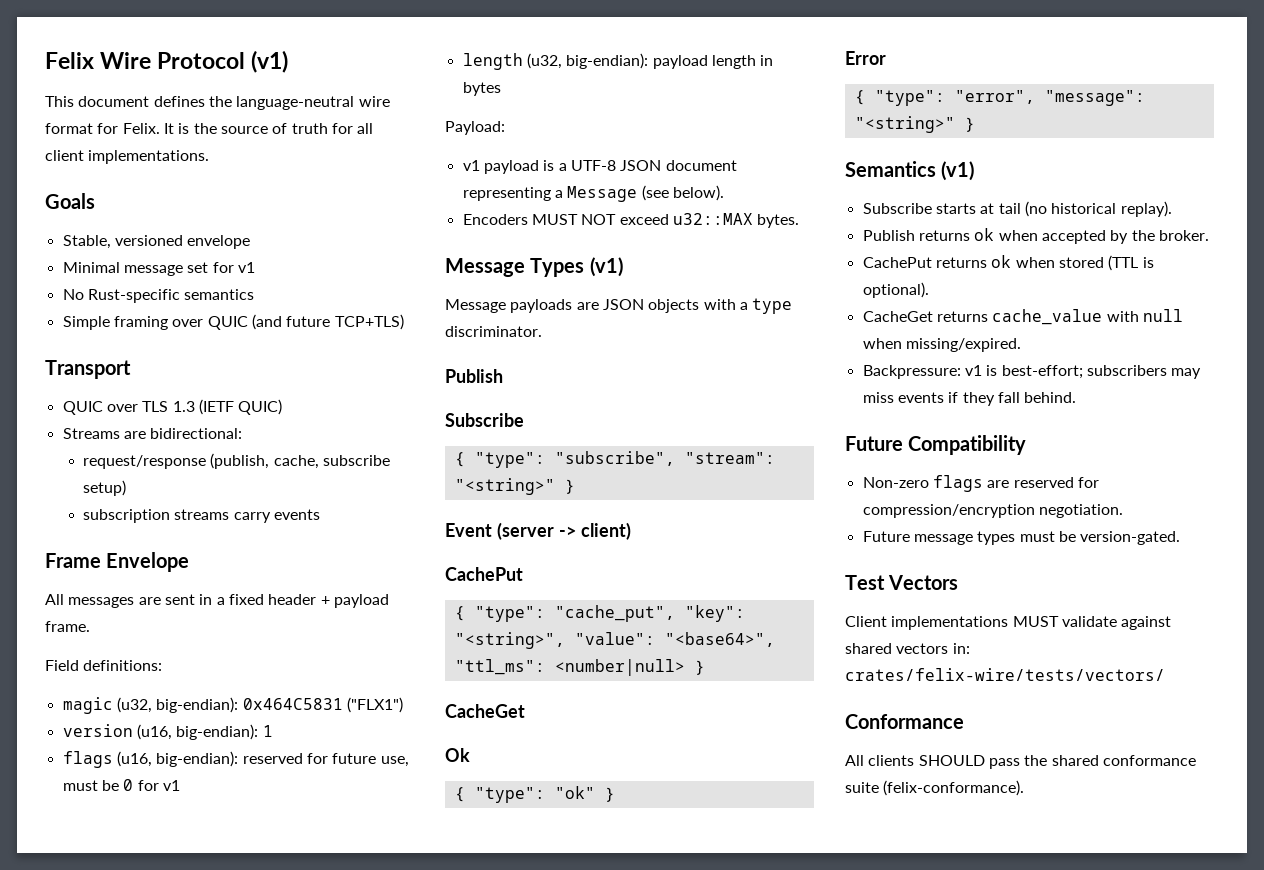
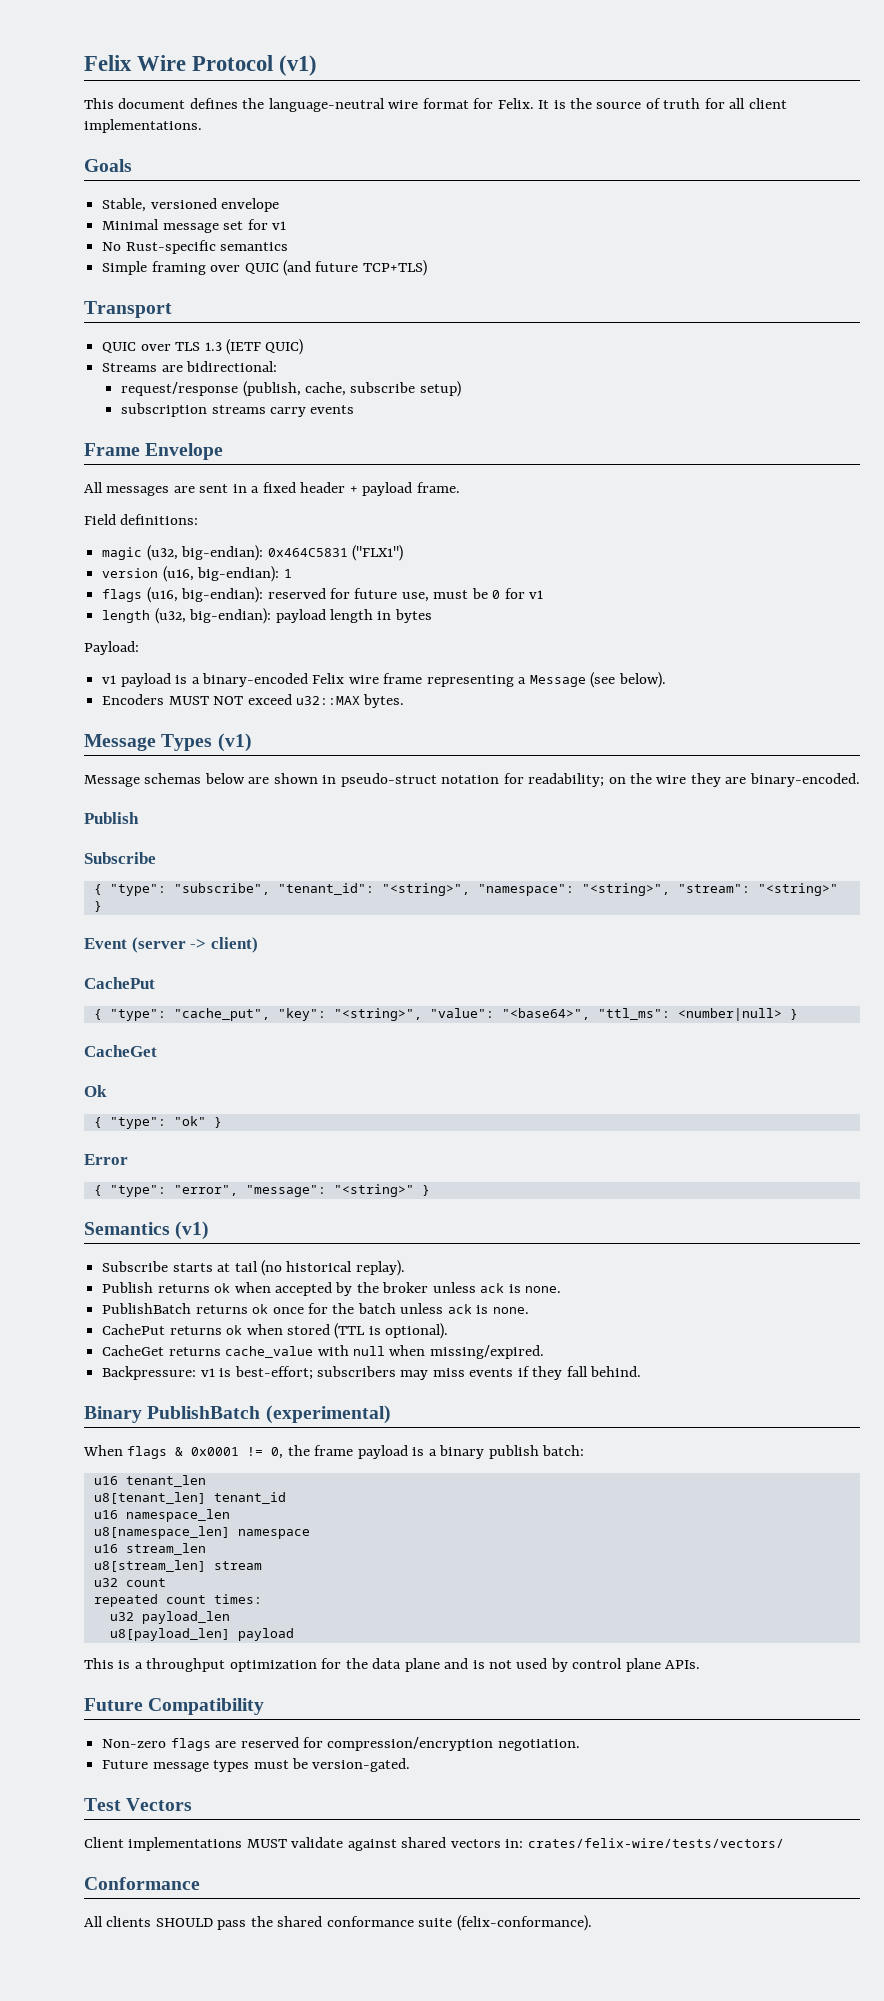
[570,160,737,171] UTF-8 JSON document -> [201,673,423,687] binary-encoded Felix wire frame
[510,298,793,314] [445,326,542,337] payloads are JSON objects with a type discriminator. -> [144,773,860,787] schemas below are shown in pseudo-struct notation for readability; on the wire they are binary-encoded.
(675, 458) none -> [277,883,670,896] "tenant_id": "<string>", "namespace": "<string>",
[1158,230,1209,241] broker. -> [382,1282,562,1293] [102,1303,529,1314] broker unless ack is none. // PublishBatch returns ok once for the batch unless ack is none.
(1077, 397) none -> [84,1405,391,1424] [83,1445,585,1459] [93,1475,206,1487] [93,1492,286,1504] [93,1509,230,1522] [93,1526,310,1539] [93,1543,206,1555] [93,1560,262,1572] [93,1578,166,1587] [93,1594,262,1607] [109,1611,230,1624] [109,1628,294,1641] [84,1658,701,1672] // Binary PublishBatch (experimental) // When flags & 0x0001 != 0, the frame payload is a binary publish batch: // u16 tenant_len // u8[tenant_len] tenant_id // u16 namespace_len // u8[namespace_len] namespace // u16 stream_len // u8[stream_len] stream // u32 count // repeated count times: // u32 payload_len // u8[payload_len] payload // This is a throughput optimization for the data plane and is not used by control plane APIs.

